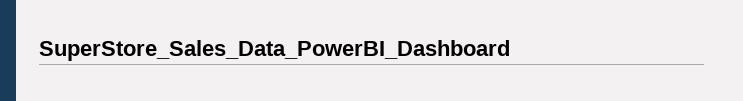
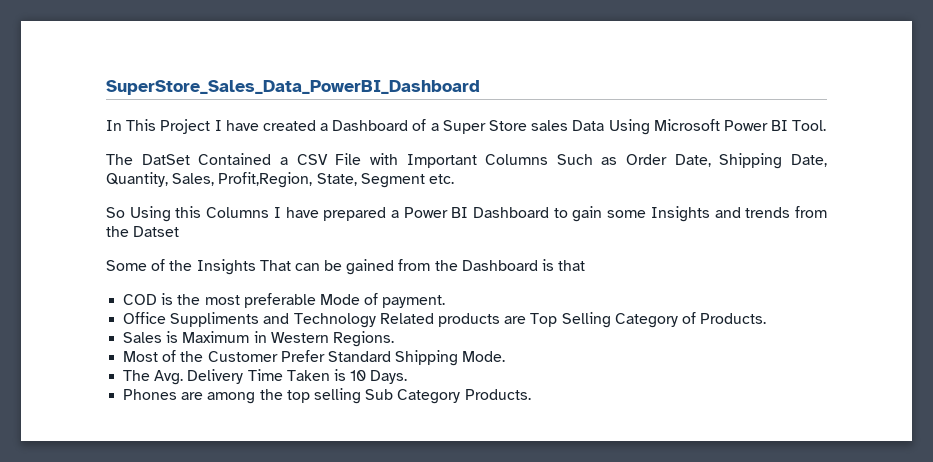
(510, 50) none -> [106,119,827,135] [106,153,827,169] [106,172,454,188] [106,206,827,222] [106,226,180,237] [106,259,586,275] [123,293,446,308] [123,312,767,328] [123,331,394,347] [123,350,506,366] [123,369,408,385] [123,388,531,404] // In This Project I have created a Dashboard of a Super Store sales Data Using Microsoft Power BI Tool. // The DatSet Contained a CSV File with Important Columns Such as Order Date, Shipping Date, Quantity, Sales, Profit,Region, State, Segment etc. // So Using this Columns I have prepared a Power BI Dashboard to gain some Insights and trends from the Datset // Some of the Insights That can be gained from the Dashboard is that // COD is the most preferable Mode of payment. // Office Suppliments and Technology Related products are Top Selling Category of Products. // Sales is Maximum in Western Regions. // Most of the Customer Prefer Standard Shipping Mode. // The Avg. Delivery Time Taken is 10 Days. // Phones are among the top selling Sub Category Products.

